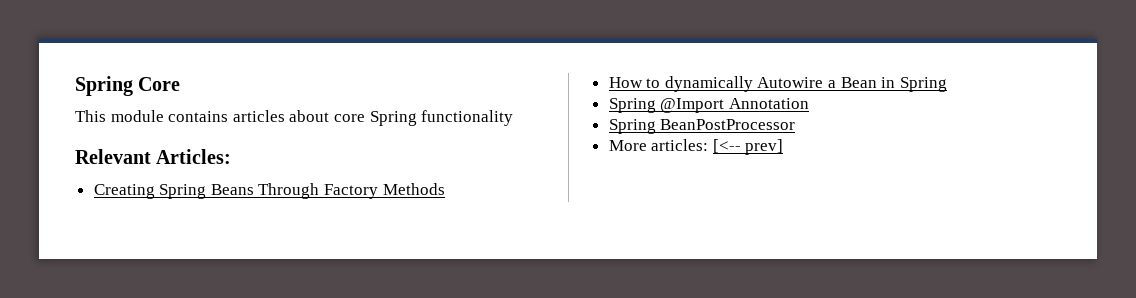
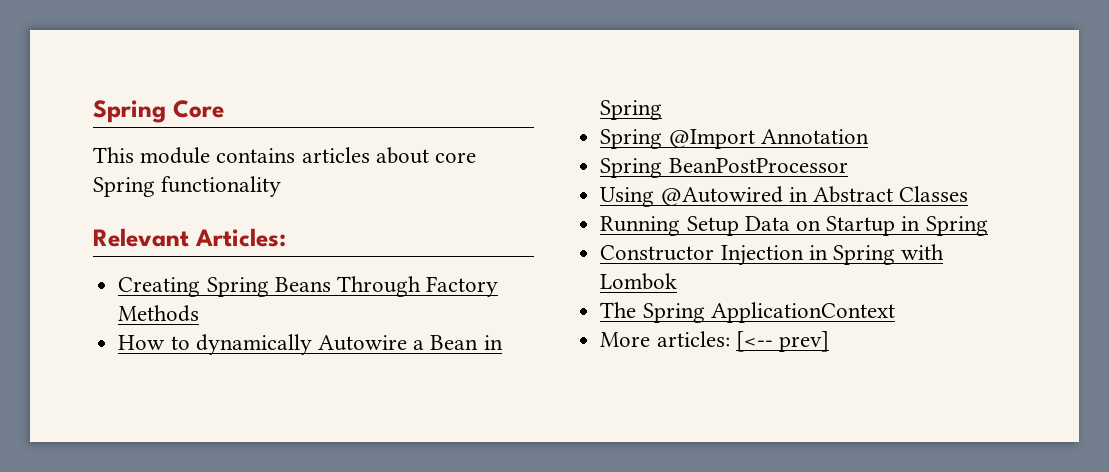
(796, 124) none -> [600,186,969,207] [600,216,988,236] [600,244,945,266] [600,273,678,290] [600,302,895,323] // Using @Autowired in Abstract Classes // Running Setup Data on Startup in Spring // Constructor Injection in Spring with Lombok // The Spring ApplicationContext

